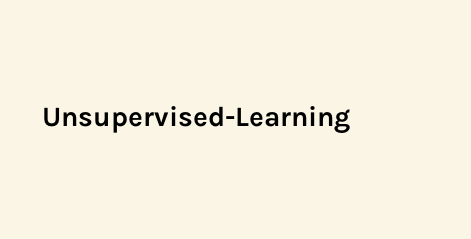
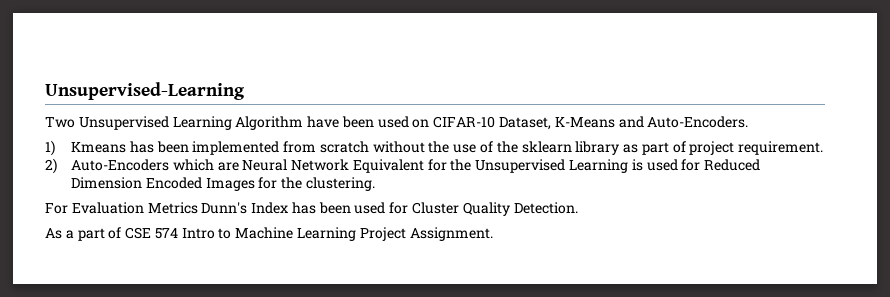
(350, 120) none -> [45,116,749,130] [45,140,824,156] [45,158,761,174] [70,177,375,191] [45,202,578,216] [45,227,493,241] // Two Unsupervised Learning Algorithm have been used on CIFAR-10 Dataset, K-Means and Auto-Encoders. // 1) Kmeans has been implemented from scratch without the use of the sklearn library as part of project requirement. // 2) Auto-Encoders which are Neural Network Equivalent for the Unsupervised Learning is used for Reduced Dimension Encoded Images for the clustering. // For Evaluation Metrics Dunn's Index has been used for Cluster Quality Detection. // As a part of CSE 574 Intro to Machine Learning Project Assignment.

